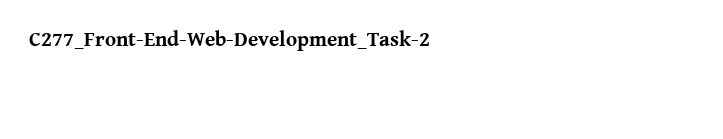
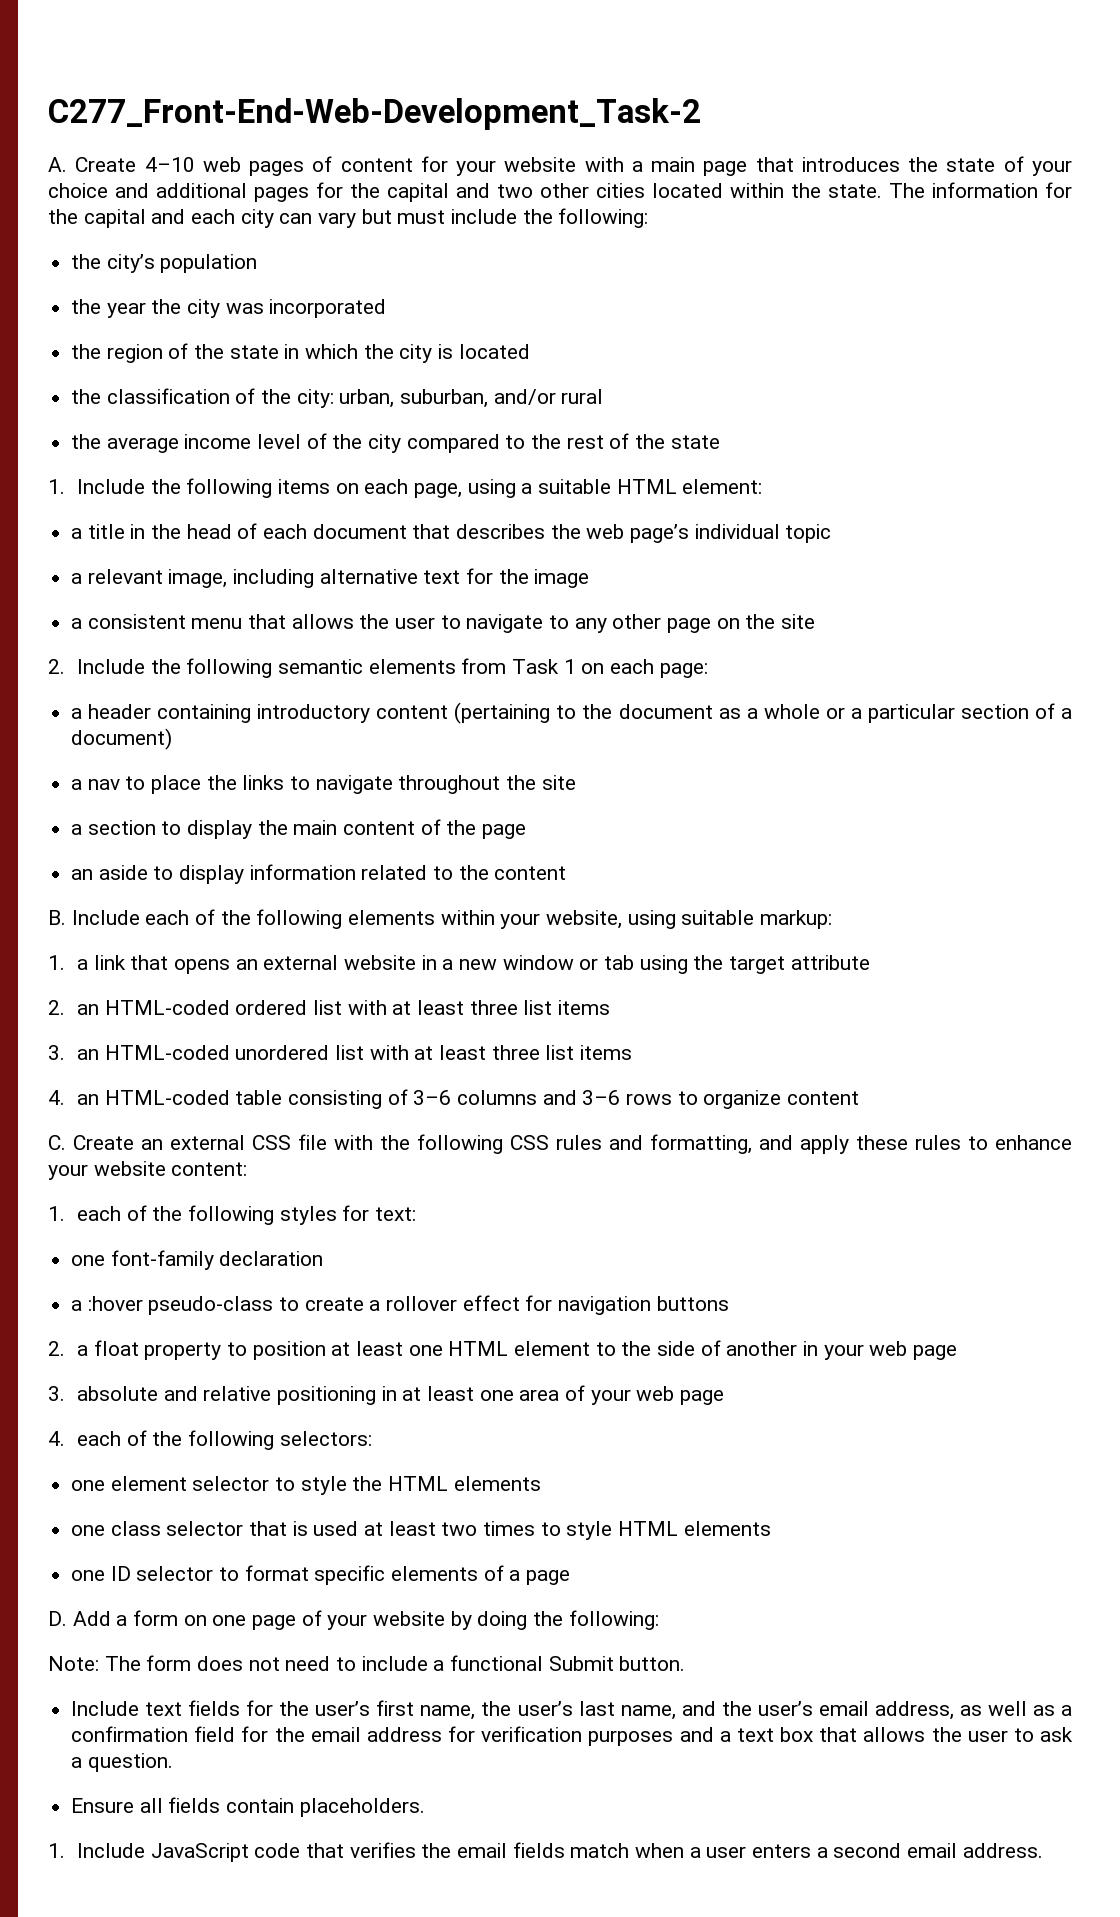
(430, 40) none -> [48,156,1073,176] [48,182,1072,202] [48,208,649,228] [71,254,258,273] [71,299,387,318] [71,343,530,363] [71,388,604,408] [71,433,720,453] [48,478,763,498] [71,523,832,543] [71,568,590,588] [71,614,816,633] [48,658,708,678] [71,702,1072,724] [71,728,173,750] [71,775,576,794] [71,819,527,839] [71,864,567,884] [48,909,833,929] [48,955,870,974] [48,1000,610,1015] [48,1045,632,1060] [48,1089,859,1109] [48,1134,1072,1154] [48,1161,248,1180] [48,1205,416,1225] [71,1250,324,1270] [71,1295,729,1315] [48,1340,957,1360] [48,1385,724,1405] [48,1430,372,1450] [71,1476,541,1495] [71,1521,771,1540] [71,1565,571,1585] [48,1610,659,1630] [48,1655,686,1671] [71,1700,1072,1720] [71,1726,1074,1746] [71,1753,173,1772] [71,1797,425,1817] [48,1842,1043,1862] // A. Create 4–10 web pages of content for your website with a main page that introduces the state of your choice and additional pages for the capital and two other cities located within the state. The information for the capital and each city can vary but must include the following: // the city’s population // the year the city was incorporated // the region of the state in which the city is located // the classification of the city: urban, suburban, and/or rural // the average income level of the city compared to the rest of the state // 1. Include the following items on each page, using a suitable HTML element: // a title in the head of each document that describes the web page’s individual topic // a relevant image, including alternative text for the image // a consistent menu that allows the user to navigate to any other page on the site // 2. Include the following semantic elements from Task 1 on each page: // a header containing introductory content (pertaining to the document as a whole or a particular section of a document) // a nav to place the links to navigate throughout the site // a section to display the main content of the page // an aside to display information related to the content // B. Include each of the following elements within your website, using suitable markup: // 1. a link that opens an external website in a new window or tab using the target attribute // 2. an HTML-coded ordered list with at least three list items // 3. an HTML-coded unordered list with at least three list items // 4. an HTML-coded table consisting of 3–6 columns and 3–6 rows to organize content // C. Create an external CSS file with the following CSS rules and formatting, and apply these rules to enhance your website content: // 1. each of the following styles for text: // one font-family declaration // a :hover pseudo-class to create a rollover effect for navigation buttons // 2. a float property to position at least one HTML element to the side of another in your web page // 3. absolute and relative positioning in at least one area of your web page // 4. each of the following selectors: // one element selector to style the HTML elements // one class selector that is used at least two times to style HTML elements // one ID selector to format specific elements of a page // D. Add a form on one page of your website by doing the following: // Note: The form does not need to include a functional Submit button. // Include text fields for the user’s first name, the user’s last name, and the user’s email address, as well as a confirmation field for the email address for verification purposes and a text box that allows the user to ask a question. // Ensure all fields contain placeholders. // 1. Include JavaScript code that verifies the email fields match when a user enters a second email address.

